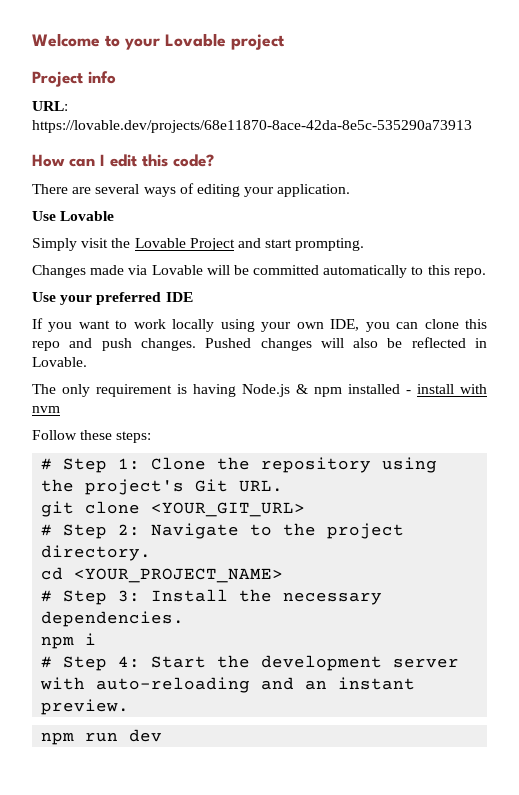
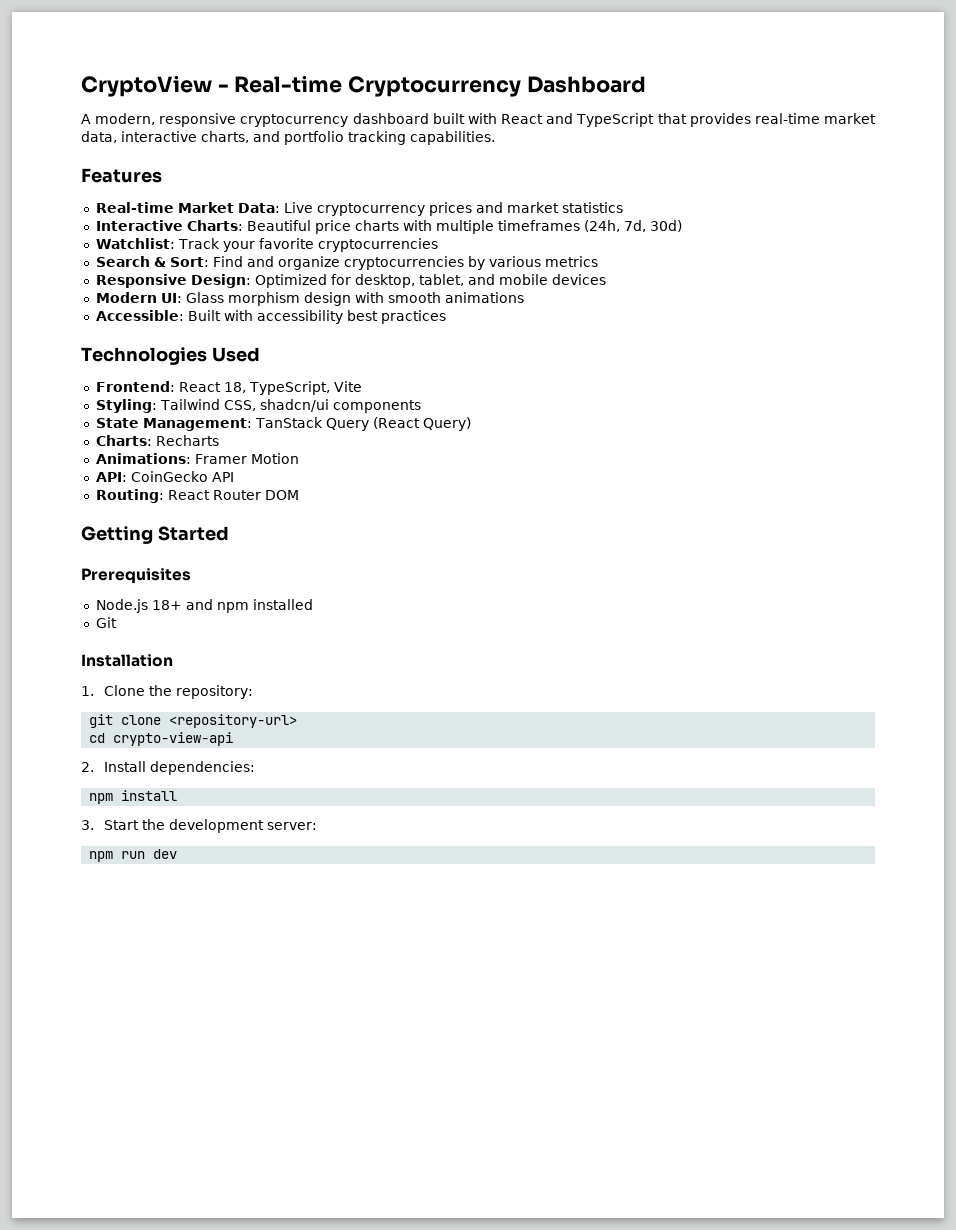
[32,33,285,50] [32,71,116,87] [32,101,68,111] [32,120,472,133] [32,154,214,167] [32,183,351,197] [32,211,115,221] [32,238,365,251] [32,265,486,278] [32,292,193,305] [32,318,487,332] [32,337,488,351] [32,357,87,367] [32,384,487,397] [32,406,60,413] [32,430,152,443] [41,457,438,473] [41,479,284,495] [41,501,306,517] [41,523,405,539] [41,545,152,561] [41,567,284,583] [41,589,383,605] [41,611,185,627] [41,633,97,649] [41,655,460,671] [40,677,416,693] [41,699,130,715] Welcome to your Lovable project // Project info // URL: https://lovable.dev/projects/68e11870-8ace-42da-8e5c-535290a73913 // How can I edit this code? // There are several ways of editing your application. // Use Lovable // Simply visit the Lovable Project and start prompting. // Changes made via Lovable will be committed automatically to this repo. // Use your preferred IDE // If you want to work locally using your own IDE, you can clone this repo and push changes. Pushed changes will also be reflected in Lovable. // The only requirement is having Node.js & npm installed - install with nvm // Follow these steps: // # Step 1: Clone the repository using the project's Git URL. // git clone <YOUR_GIT_URL> // # Step 2: Navigate to the project directory. // cd <YOUR_PROJECT_NAME> // # Step 3: Install the necessary dependencies. // npm i // # Step 4: Start the development server with auto-reloading and an instant preview. -> [81,75,646,97] [81,113,877,127] [81,131,495,145] [81,168,162,183] [95,202,623,216] [95,220,682,234] [95,238,438,252] [95,256,598,270] [95,274,606,288] [95,292,524,306] [95,310,446,324] [81,347,260,365] [95,381,362,395] [95,399,421,413] [95,417,471,431] [95,435,219,446] [95,453,299,464] [95,471,234,482] [95,489,299,503] [81,526,229,544] [81,568,191,584] [95,599,313,613] [95,617,117,628] [81,654,173,667] [81,685,253,699] [89,714,298,728] [89,732,234,746] [81,761,255,775] [89,790,178,804] [81,819,317,833] CryptoView - Real-time Cryptocurrency Dashboard // A modern, responsive cryptocurrency dashboard built with React and TypeScript that provides real-time market data, interactive charts, and portfolio tracking capabilities. // Features // Real-time Market Data: Live cryptocurrency prices and market statistics // Interactive Charts: Beautiful price charts with multiple timeframes (24h, 7d, 30d) // Watchlist: Track your favorite cryptocurrencies // Search & Sort: Find and organize cryptocurrencies by various metrics // Responsive Design: Optimized for desktop, tablet, and mobile devices // Modern UI: Glass morphism design with smooth animations // Accessible: Built with accessibility best practices // Technologies Used // Frontend: React 18, TypeScript, Vite // Styling: Tailwind CSS, shadcn/ui components // State Management: TanStack Query (React Query) // Charts: Recharts // Animations: Framer Motion // API: CoinGecko API // Routing: React Router DOM // Getting Started // Prerequisites // Node.js 18+ and npm installed // Git // Installation // 1. Clone the repository: // git clone <repository-url> // cd crypto-view-api // 2. Install dependencies: // npm install // 3. Start the development server:

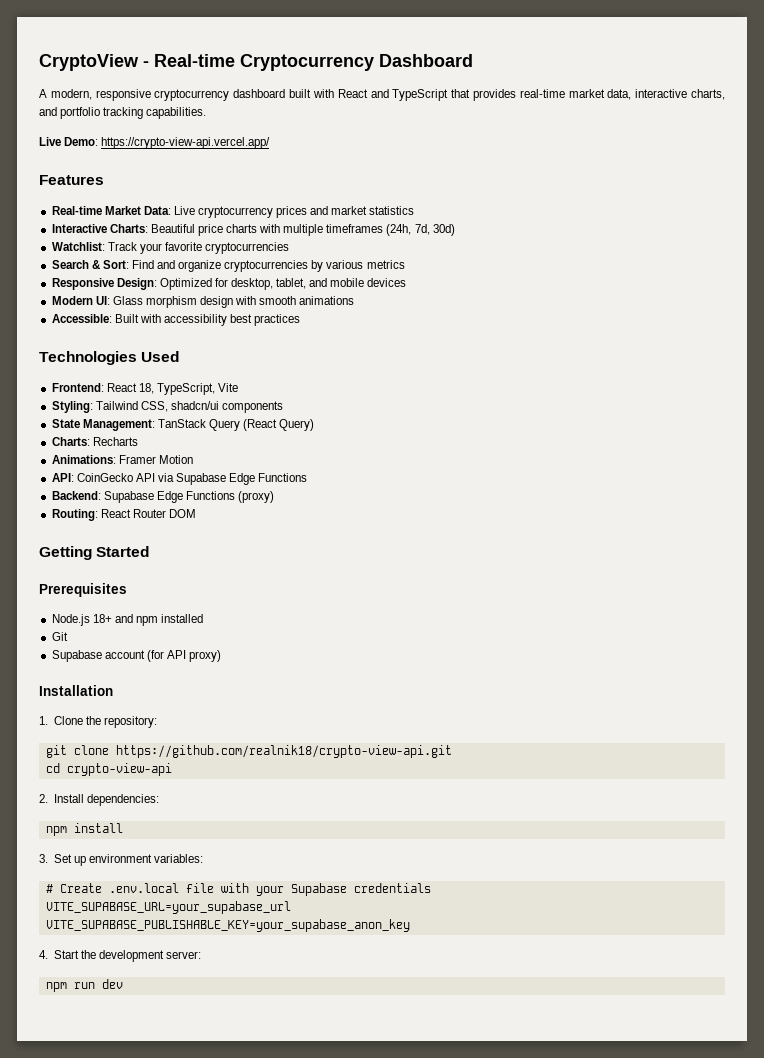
(495, 138) none -> [39,137,271,149] // Live Demo: https://crypto-view-api.vercel.app/
(234, 477) none -> [157,473,308,485] [51,491,275,503] via Supabase Edge Functions // Backend: Supabase Edge Functions (proxy)
(117, 622) none -> [51,650,222,662] // Supabase account (for API proxy)
[169,714,298,728] <repository-url> -> [115,745,452,758] https://github.com/realnik18/crypto-view-api.git
(94, 825) none -> [53,854,204,866] [45,883,431,896] [45,901,291,914] [45,919,410,932] [39,950,48,959] Set up environment variables: // # Create .env.local file with your Supabase credentials // VITE_SUPABASE_URL=your_supabase_url // VITE_SUPABASE_PUBLISHABLE_KEY=your_supabase_anon_key // 4.

